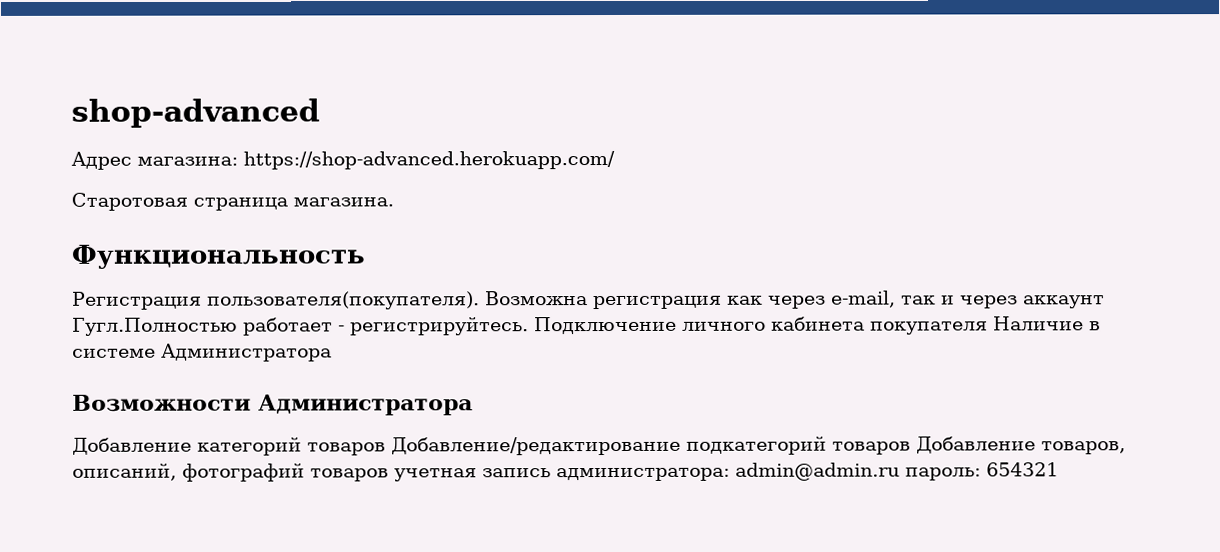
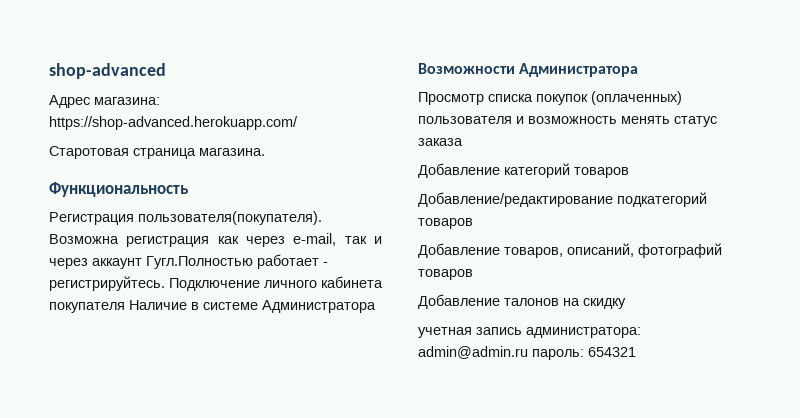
(473, 405) none -> [418,91,682,105] [418,116,717,127] [418,138,463,146] // Просмотр списка покупок (оплаченных) пользователя и возможность менять статус заказа
(386, 449) none -> (629, 172) //
(911, 448) none -> (473, 223) //
(389, 475) none -> [418,294,626,309] // Добавление талонов на скидку //

